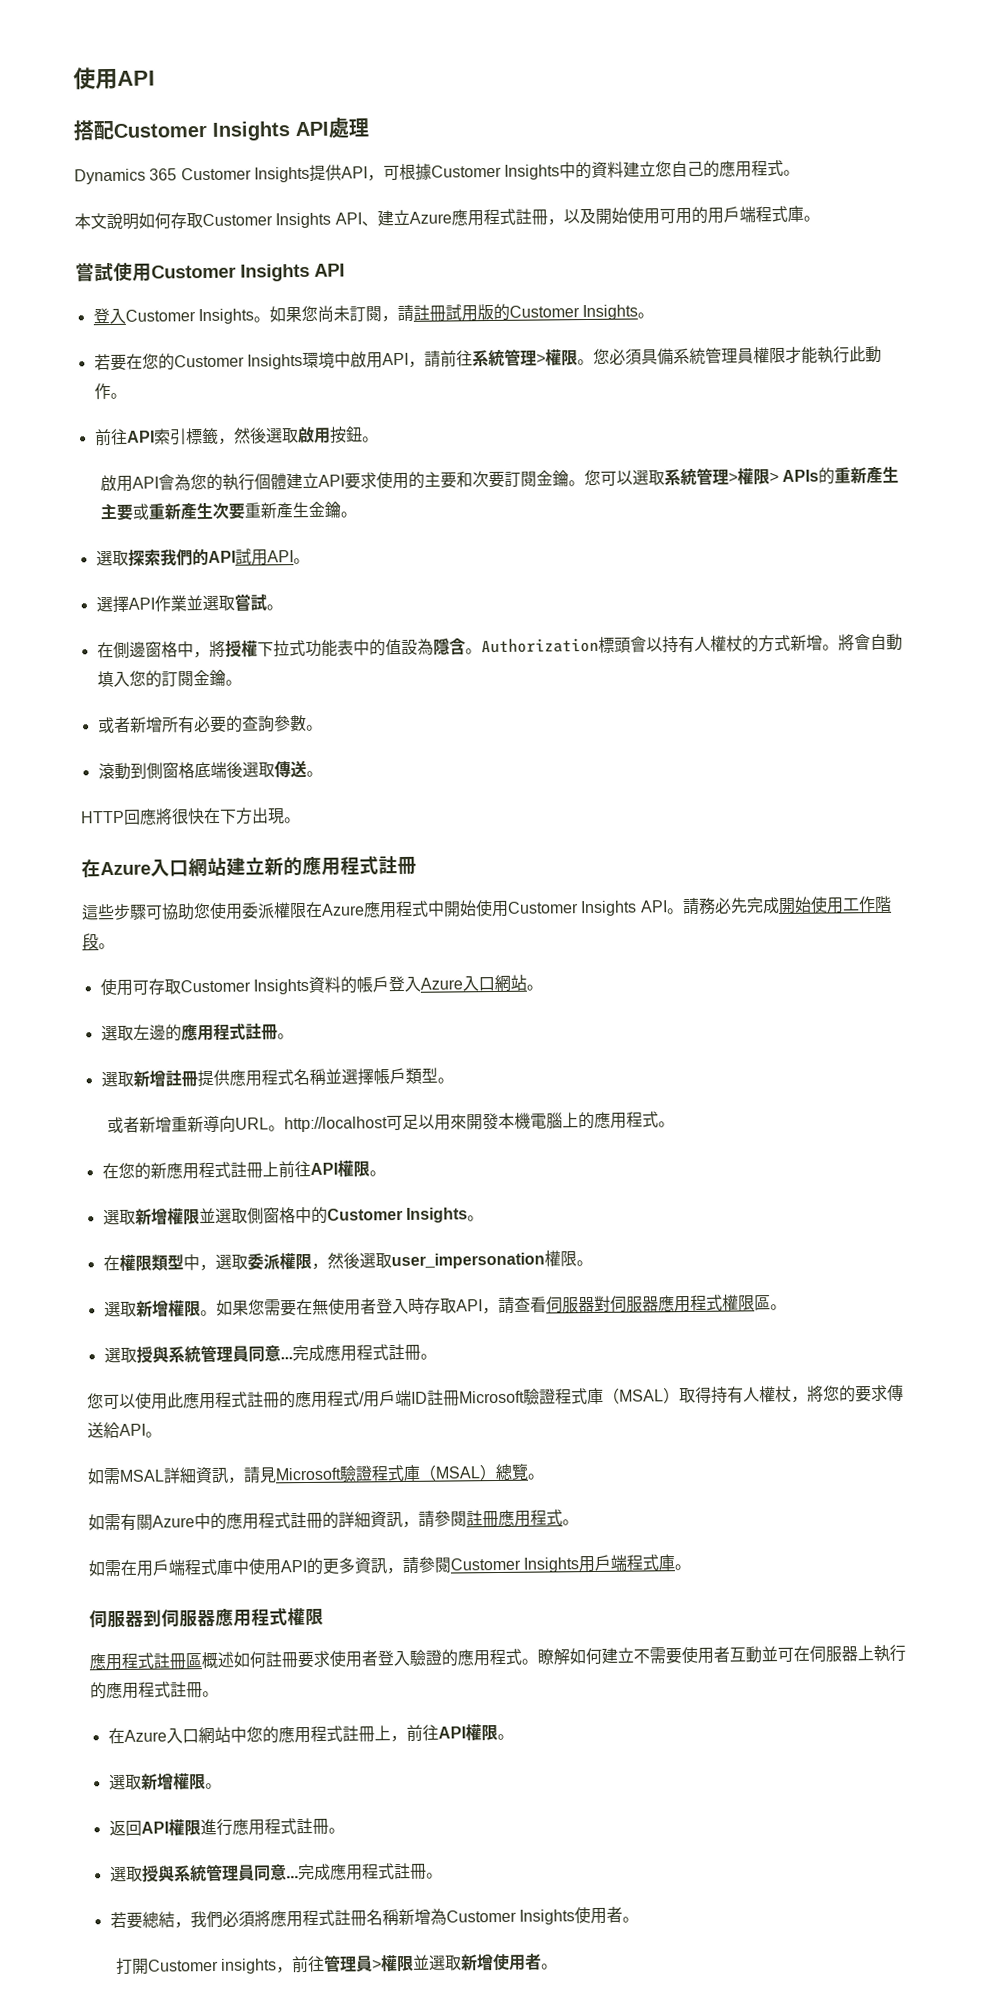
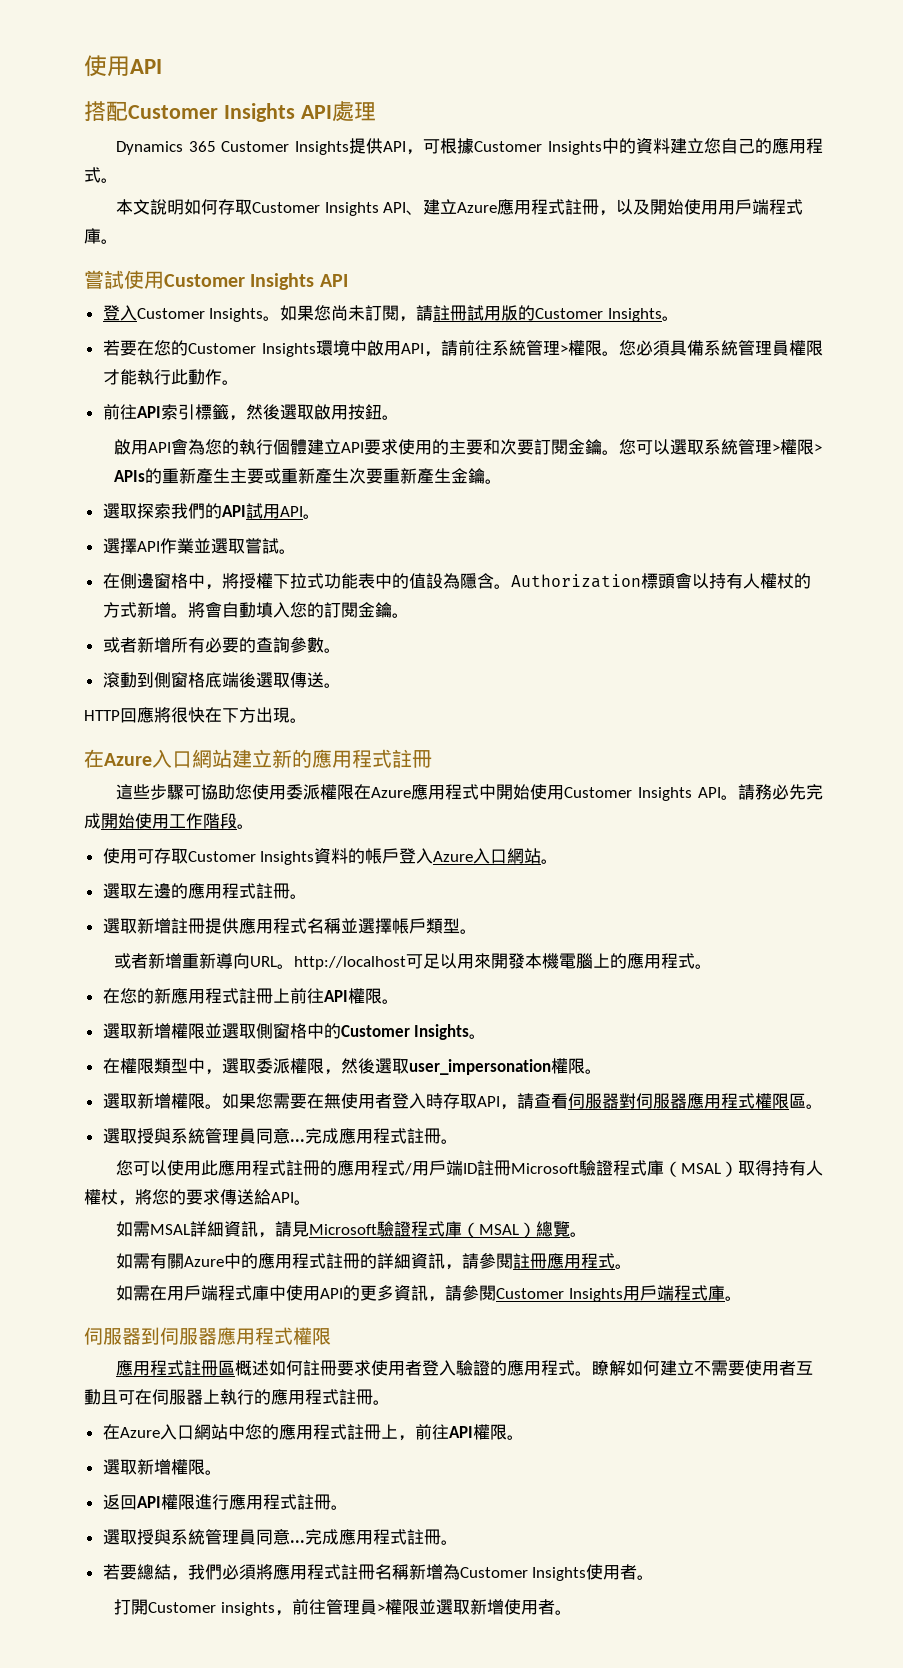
[658,206,708,225] 可用的 -> (719, 207) none
[761,1646,778,1662] 並 -> [101,1389,118,1405] 且

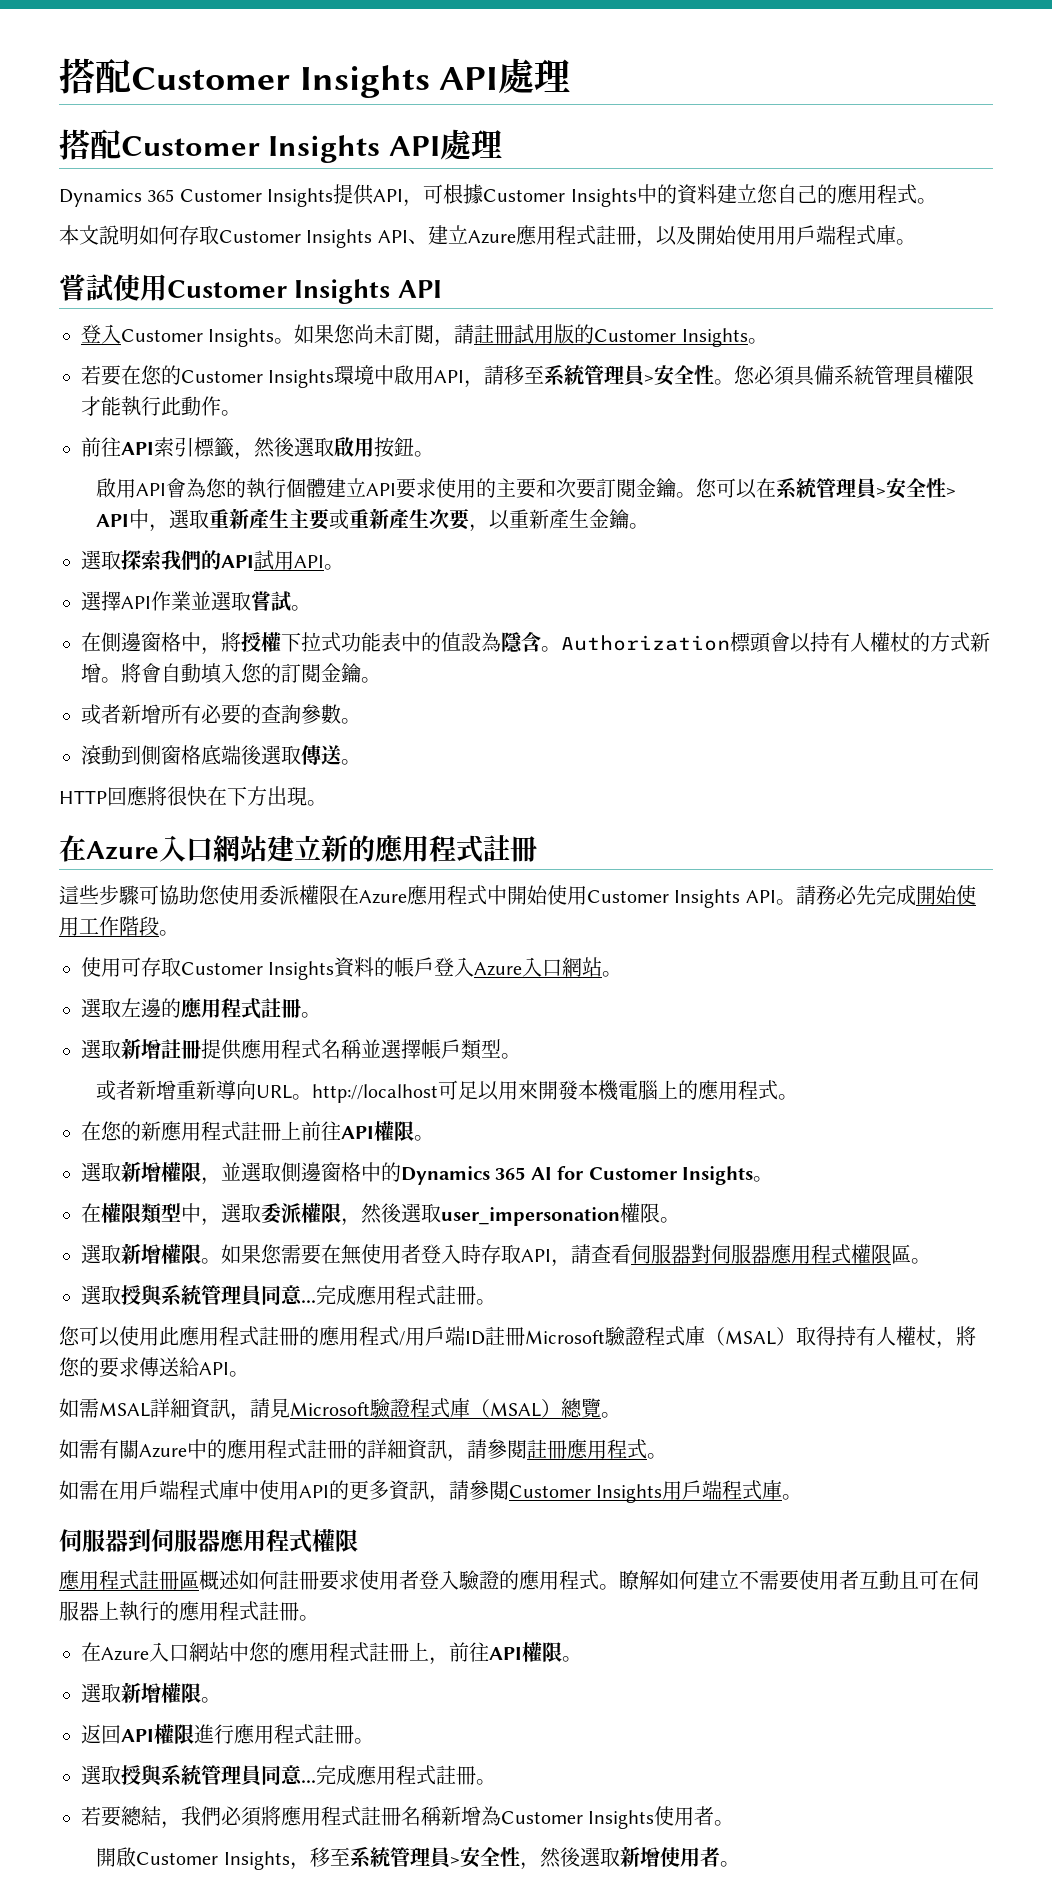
[84,55,162,77] 使用API -> [59,58,571,98] 搭配Customer Insights API處理
[457,340,602,356] 前往系統管理>權限 -> [504,364,715,386] 移至系統管理員>安全性
[669,439,822,455] [113,468,162,484] 選取系統管理>權限> APIs的 -> [756,477,957,499] [96,509,210,532] 在系統管理員>安全性> API中，選取
(383, 476) none -> [469,510,511,532] ，以
(205, 1031) none -> [201,1177,221,1185] ，
(273, 1031) none -> [301,1162,321,1182] 邊
(341, 1031) none -> [401,1166,585,1185] Dynamics 365 AI for
[113,1599,436,1616] 打開Customer insights，前往管理員>權限並 -> [96,1846,581,1870] 開啟Customer Insights，移至系統管理員>安全性，然後

